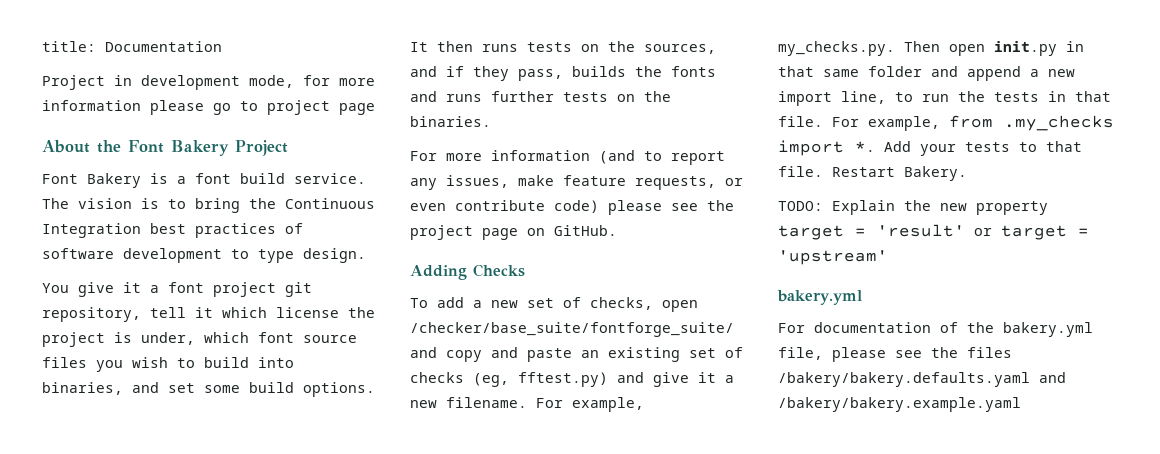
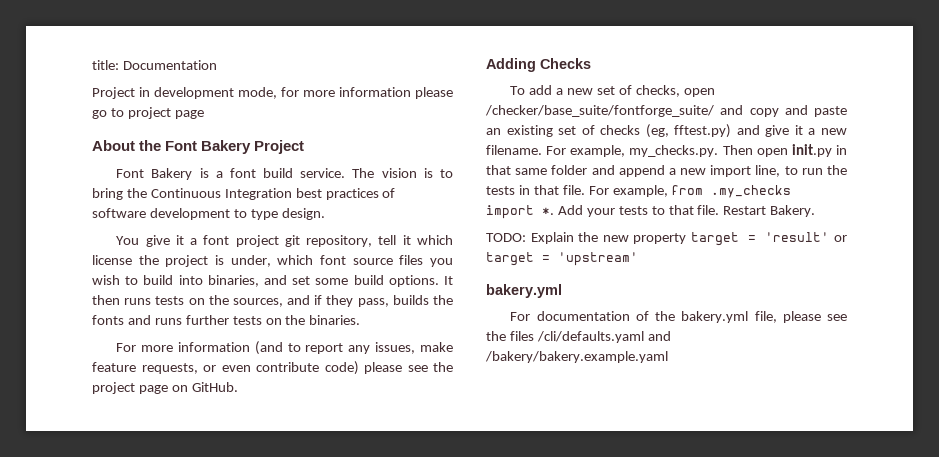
[778,372,1030,387] /bakery/bakery.defaults.yaml -> [536,331,644,343] /cli/defaults.yaml

